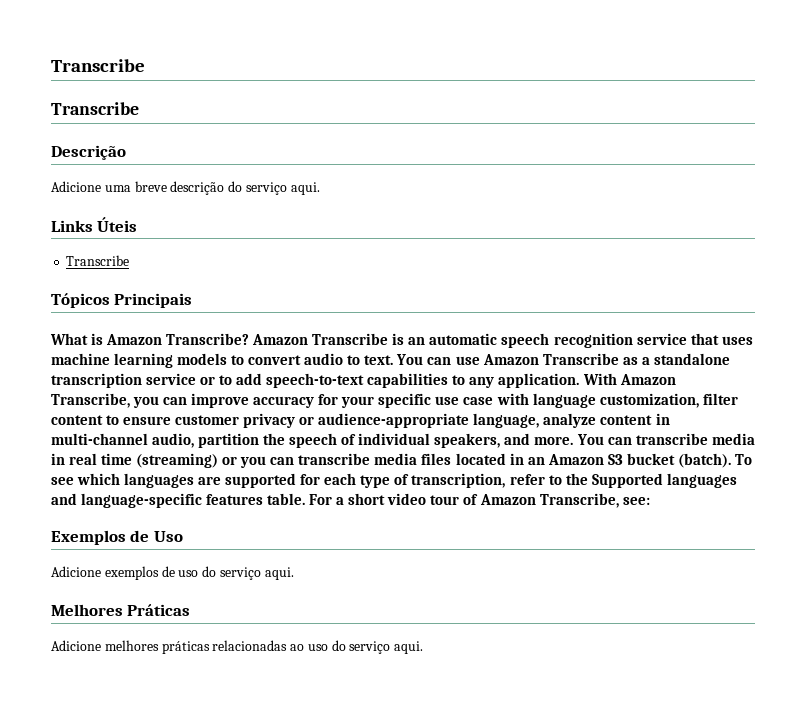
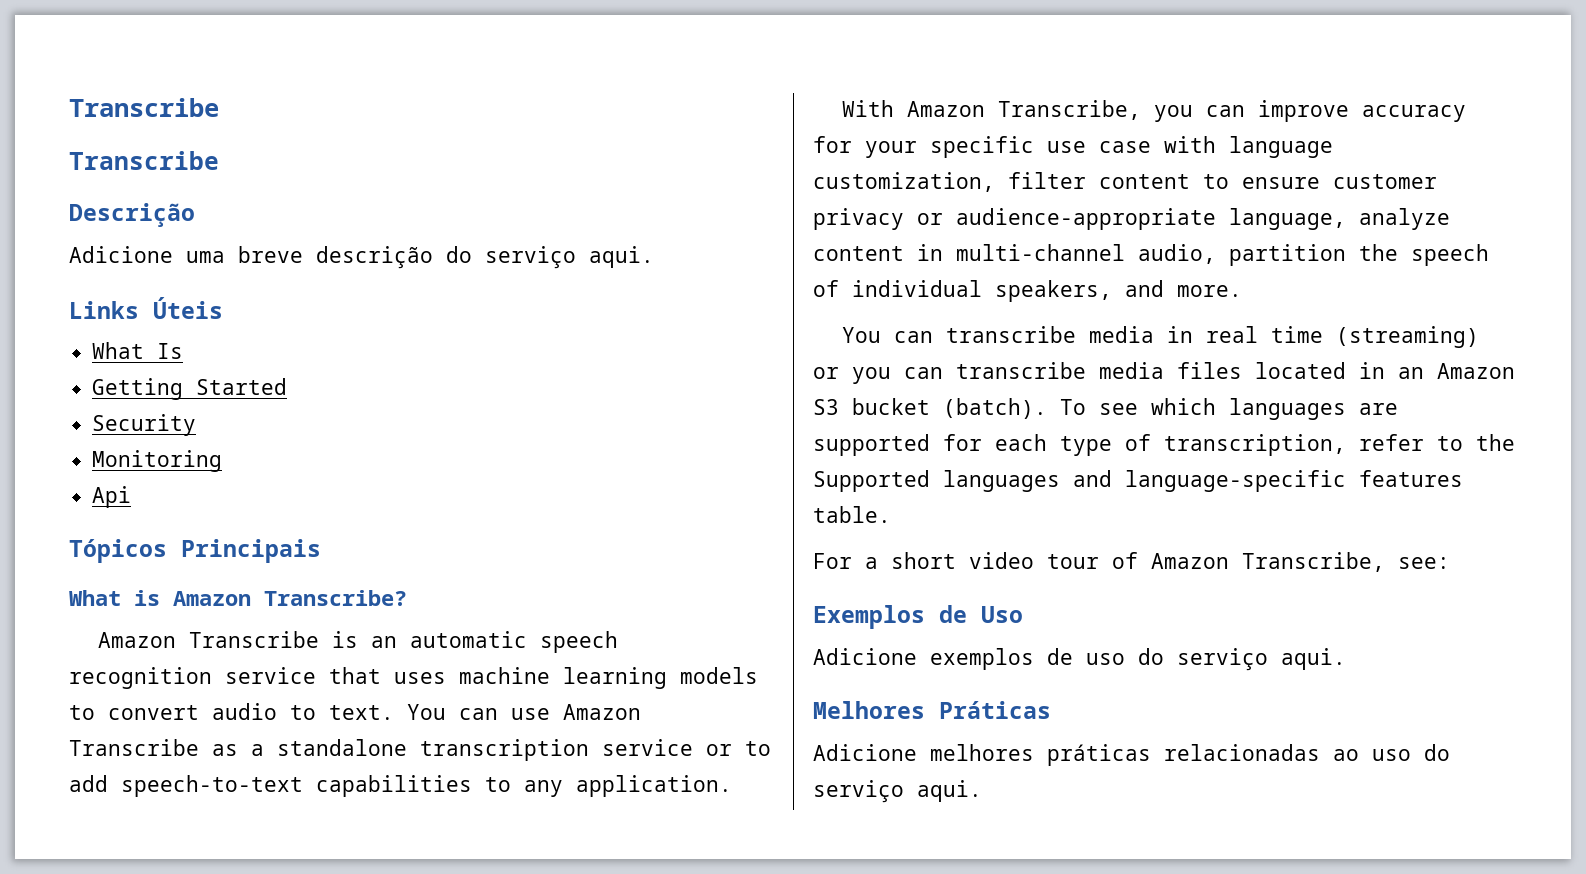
[66,255,130,266] Transcribe -> [92,342,184,359] [92,378,288,400] [92,414,197,436] [92,450,223,472] [92,486,132,508] What Is // Getting Started // Security // Monitoring // Api
(250, 339) none -> (407, 598) //
(580, 380) none -> (732, 786) //
(574, 440) none -> (1242, 291) //
(306, 499) none -> (891, 514) //

